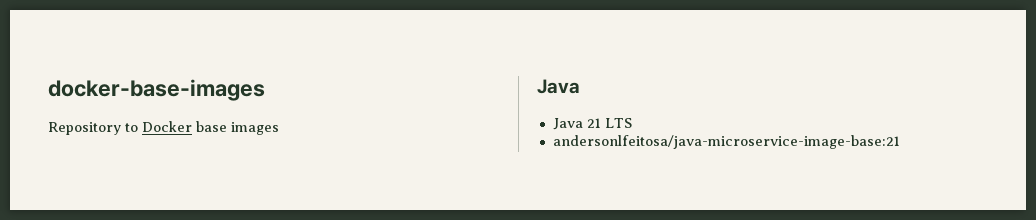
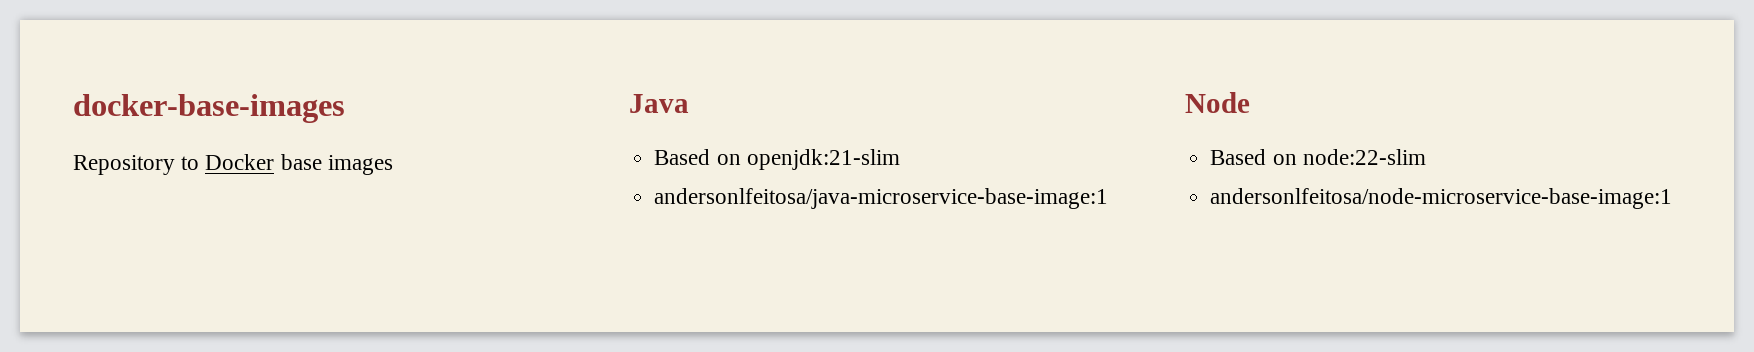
[552,118,632,130] [552,135,900,149] Java 21 LTS // andersonlfeitosa/java-microservice-image-base:21 -> [654,149,900,170] [654,188,1109,209] [1185,92,1250,113] [1210,149,1426,165] [1210,188,1673,209] Based on openjdk:21-slim // andersonlfeitosa/java-microservice-base-image:1 // Node // Based on node:22-slim // andersonlfeitosa/node-microservice-base-image:1

